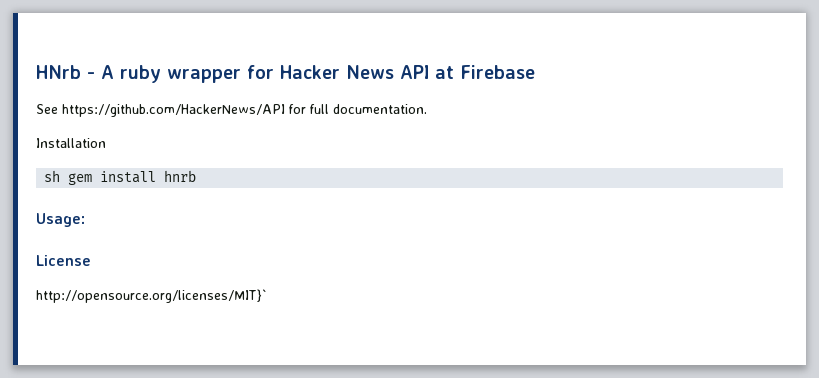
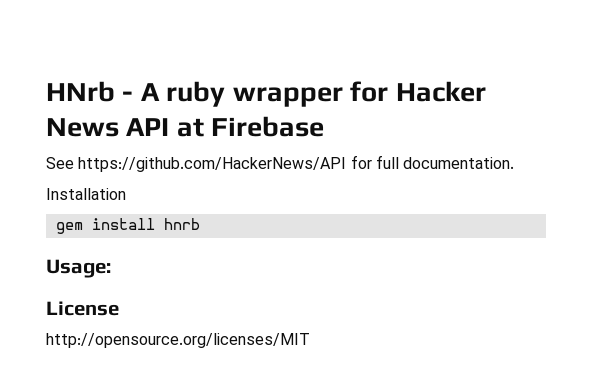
[44,170,61,182] sh -> (126, 194) none
[36,289,267,303] http://opensource.org/licenses/MIT}` -> [46,333,310,348] http://opensource.org/licenses/MIT

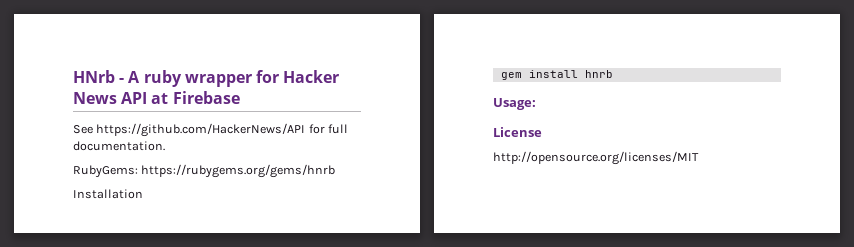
(515, 163) none -> [73,164,336,178] // RubyGems: https://rubygems.org/gems/hnrb

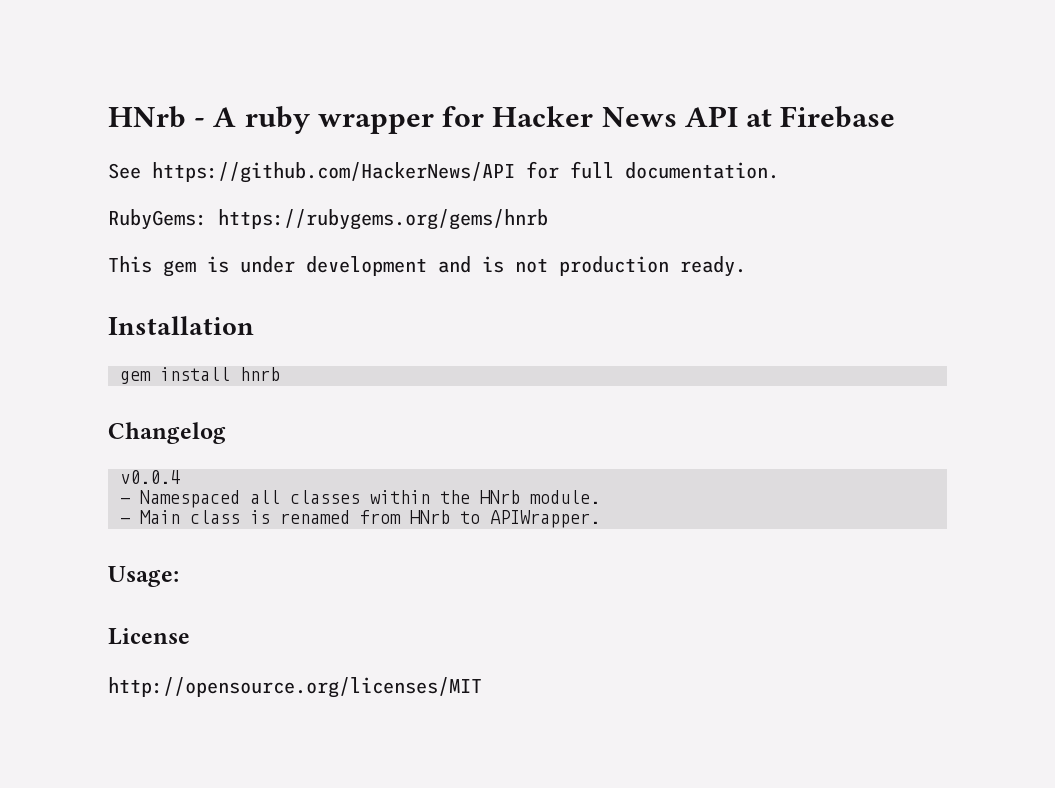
[73,189,143,199] [500,70,613,80] Installation // gem install hnrb -> [108,256,746,277] [108,316,254,335] [120,367,280,384] [108,422,226,444] [120,470,180,484] [120,490,600,508] [120,510,600,528] This gem is under development and is not production ready. // Installation // gem install hnrb // Changelog // v0.0.4 // - Namespaced all classes within the HNrb module. // - Main class is renamed from HNrb to APIWrapper.

